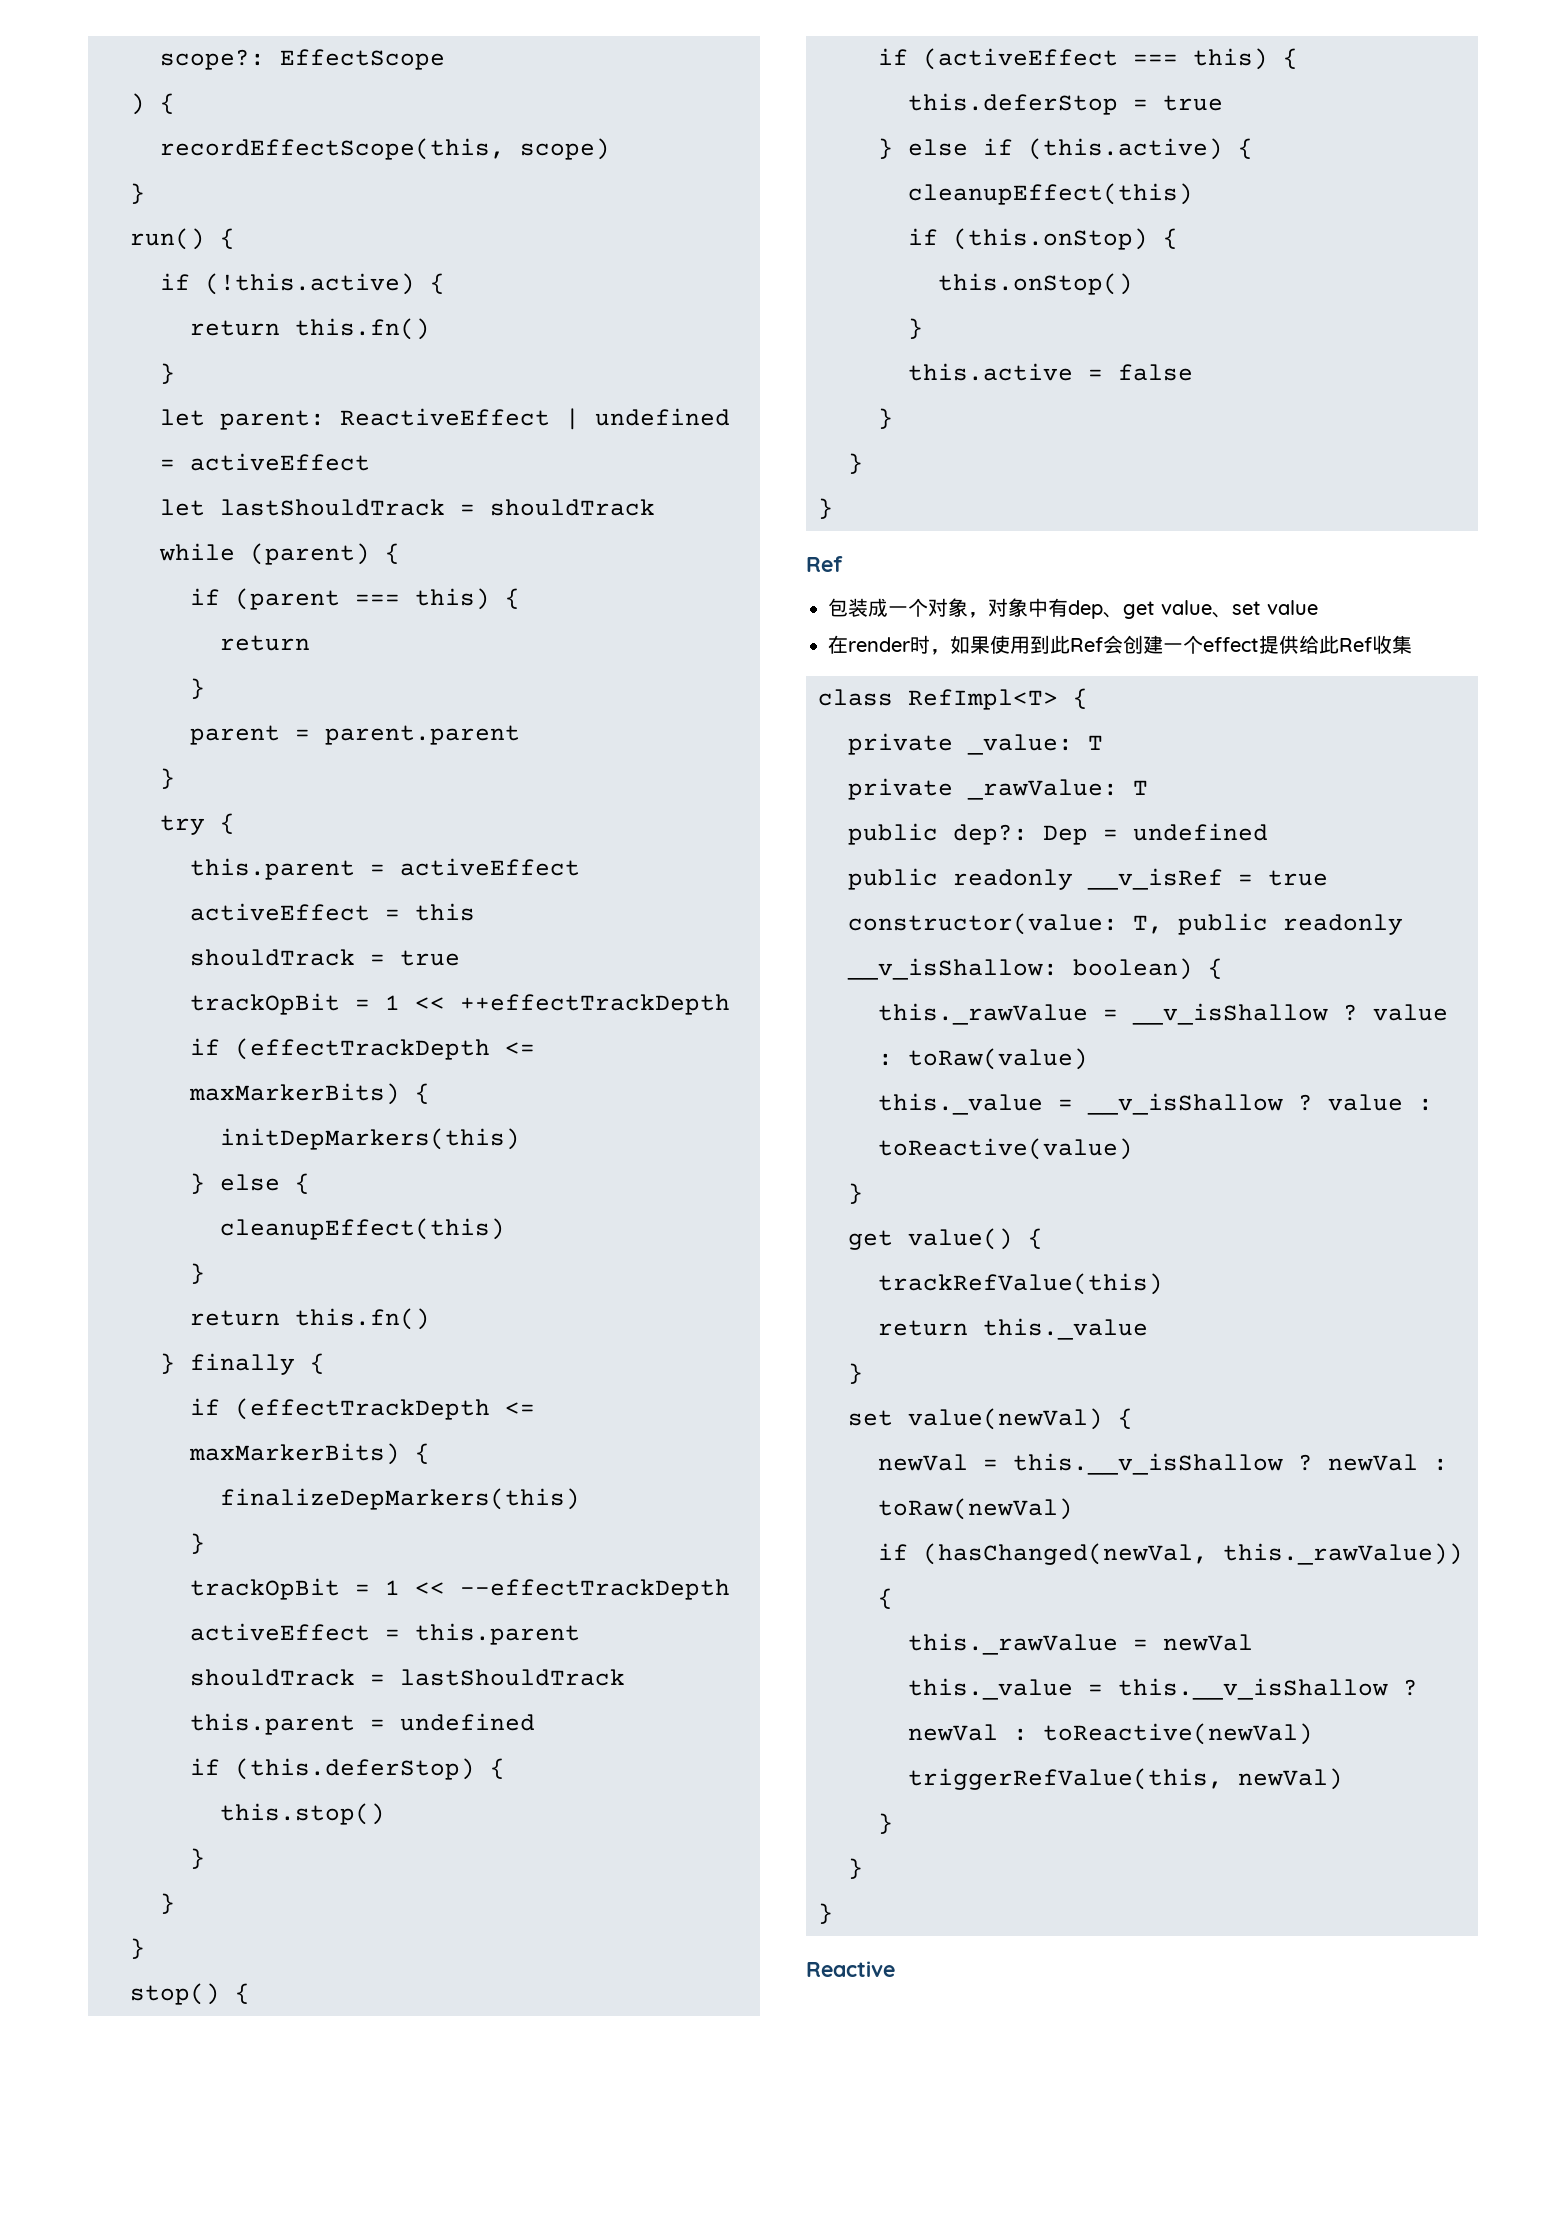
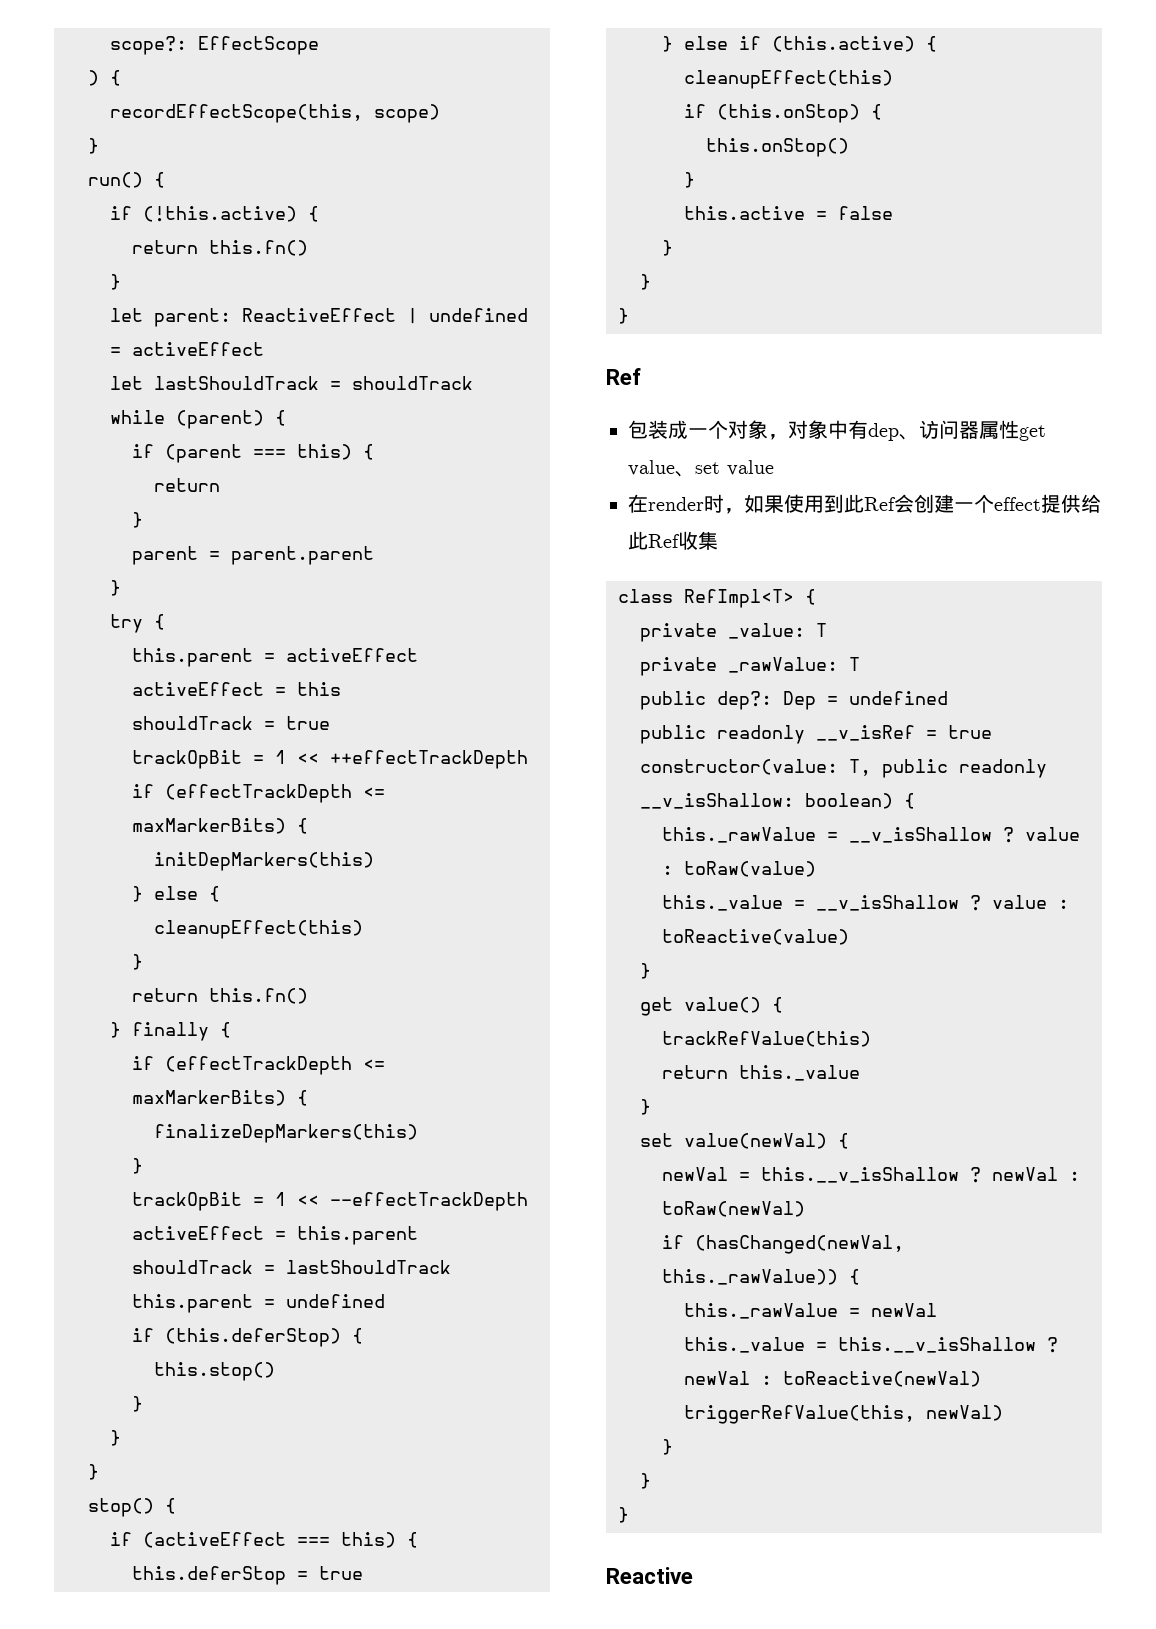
(1123, 615) none -> [919,420,1019,439] 访问器属性

